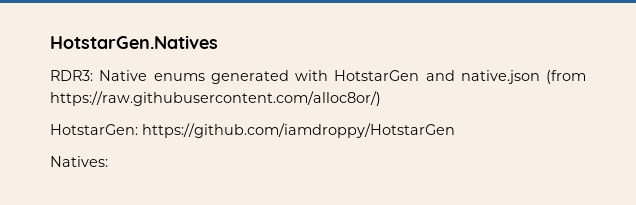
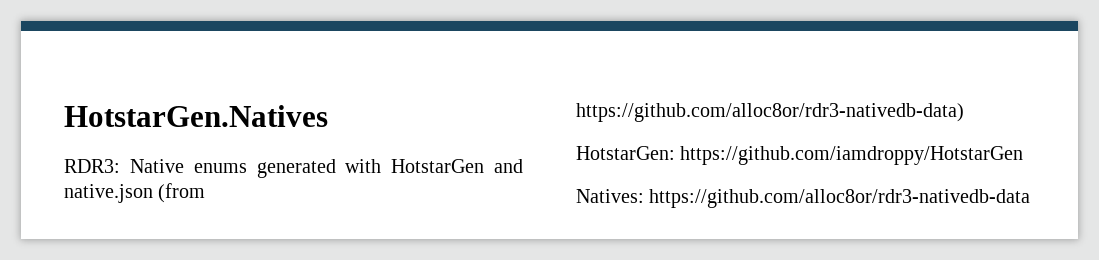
[50,91,381,106] https://raw.githubusercontent.com/alloc8or/) -> [576,103,964,122] https://github.com/alloc8or/rdr3-nativedb-data)
(108, 161) none -> [649,189,1031,208] https://github.com/alloc8or/rdr3-nativedb-data

